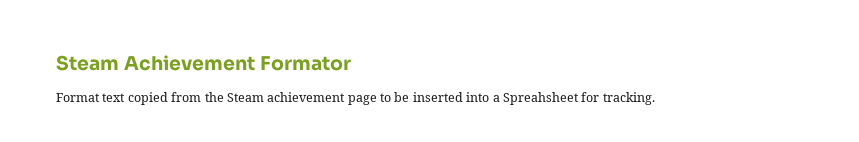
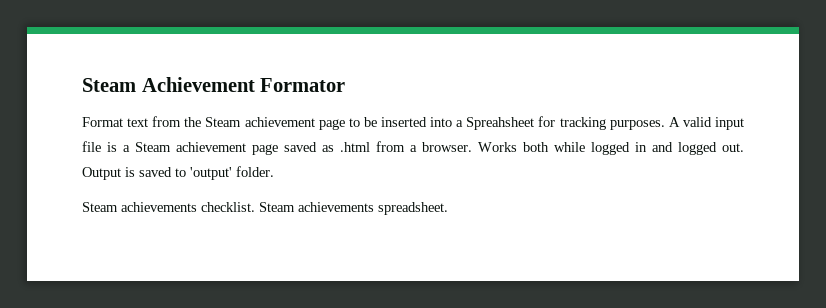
[127,92,168,105] copied -> (149, 122) none
[602,92,655,105] tracking. -> [559,117,744,130] [82,141,744,155] [82,166,274,180] [82,202,448,215] tracking purposes. A valid input file is a Steam achievement page saved as .html from a browser. Works both while logged in and logged out. Output is saved to 'output' folder. // Steam achievements checklist. Steam achievements spreadsheet.

